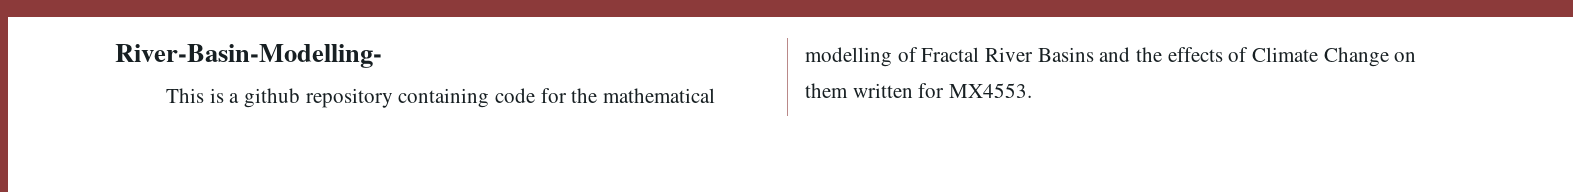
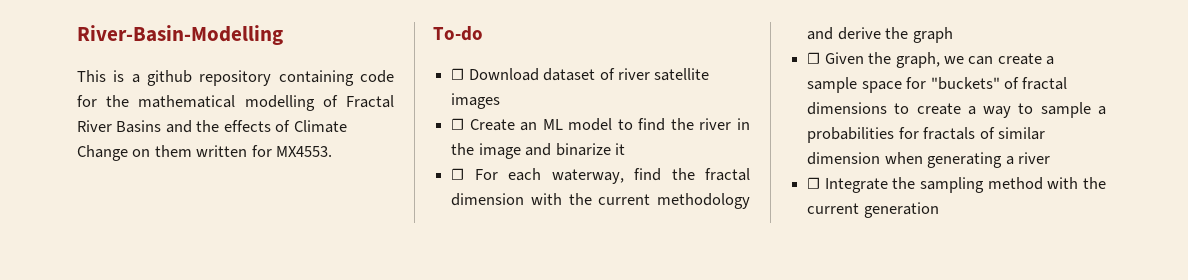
[115,44,382,68] River-Basin-Modelling- -> [77,25,283,45] River-Basin-Modelling
(1033, 90) none -> [433,26,483,41] [451,68,710,81] [451,93,501,109] [451,118,750,131] [451,143,625,159] [451,168,750,184] [451,193,750,209] [807,27,953,43] [807,52,1055,68] [807,77,1068,93] [807,102,1106,118] [807,127,1045,143] [807,152,1050,168] [807,177,1106,193] [807,202,939,218] // To-do // ☐ Download dataset of river satellite images // ☐ Create an ML model to find the river in the image and binarize it // ☐ For each waterway, find the fractal dimension with the current methodology and derive the graph // ☐ Given the graph, we can create a sample space for "buckets" of fractal dimensions to create a way to sample a probabilities for fractals of similar dimension when generating a river // ☐ Integrate the sampling method with the current generation

